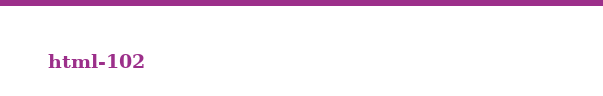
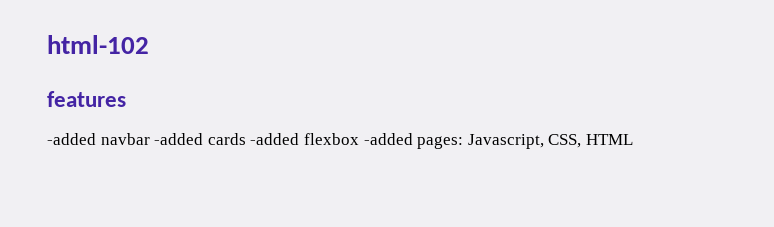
(145, 61) none -> [47,91,126,107] [47,133,633,149] // features // -added navbar -added cards -added flexbox -added pages: Javascript, CSS, HTML

